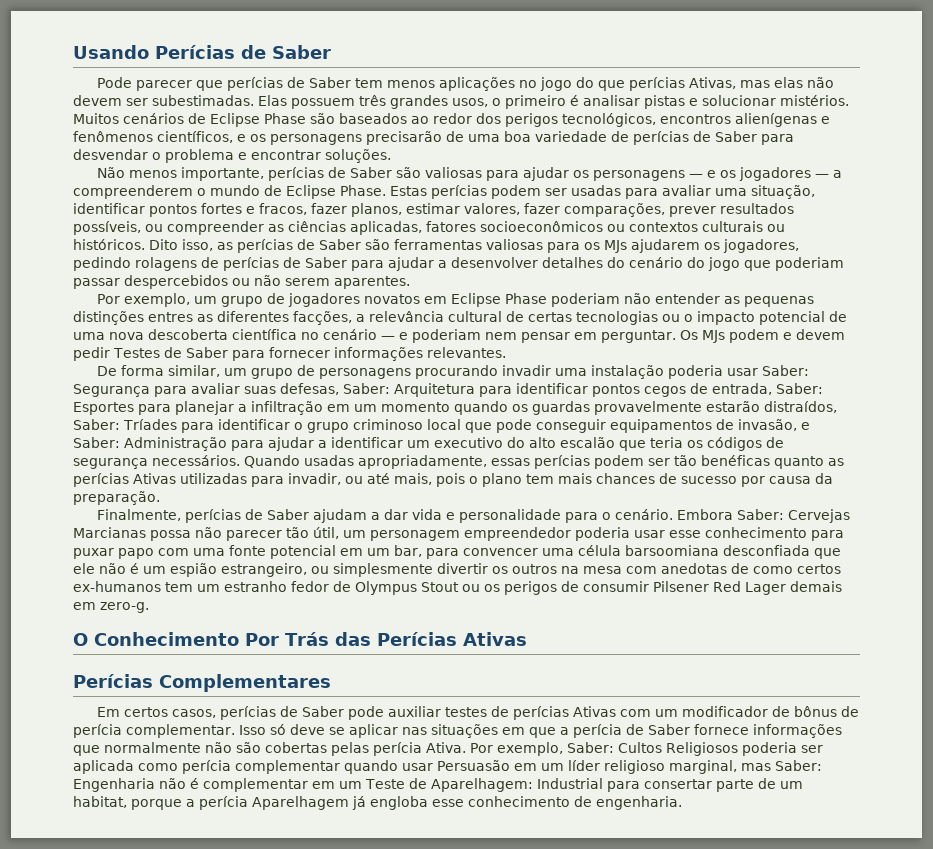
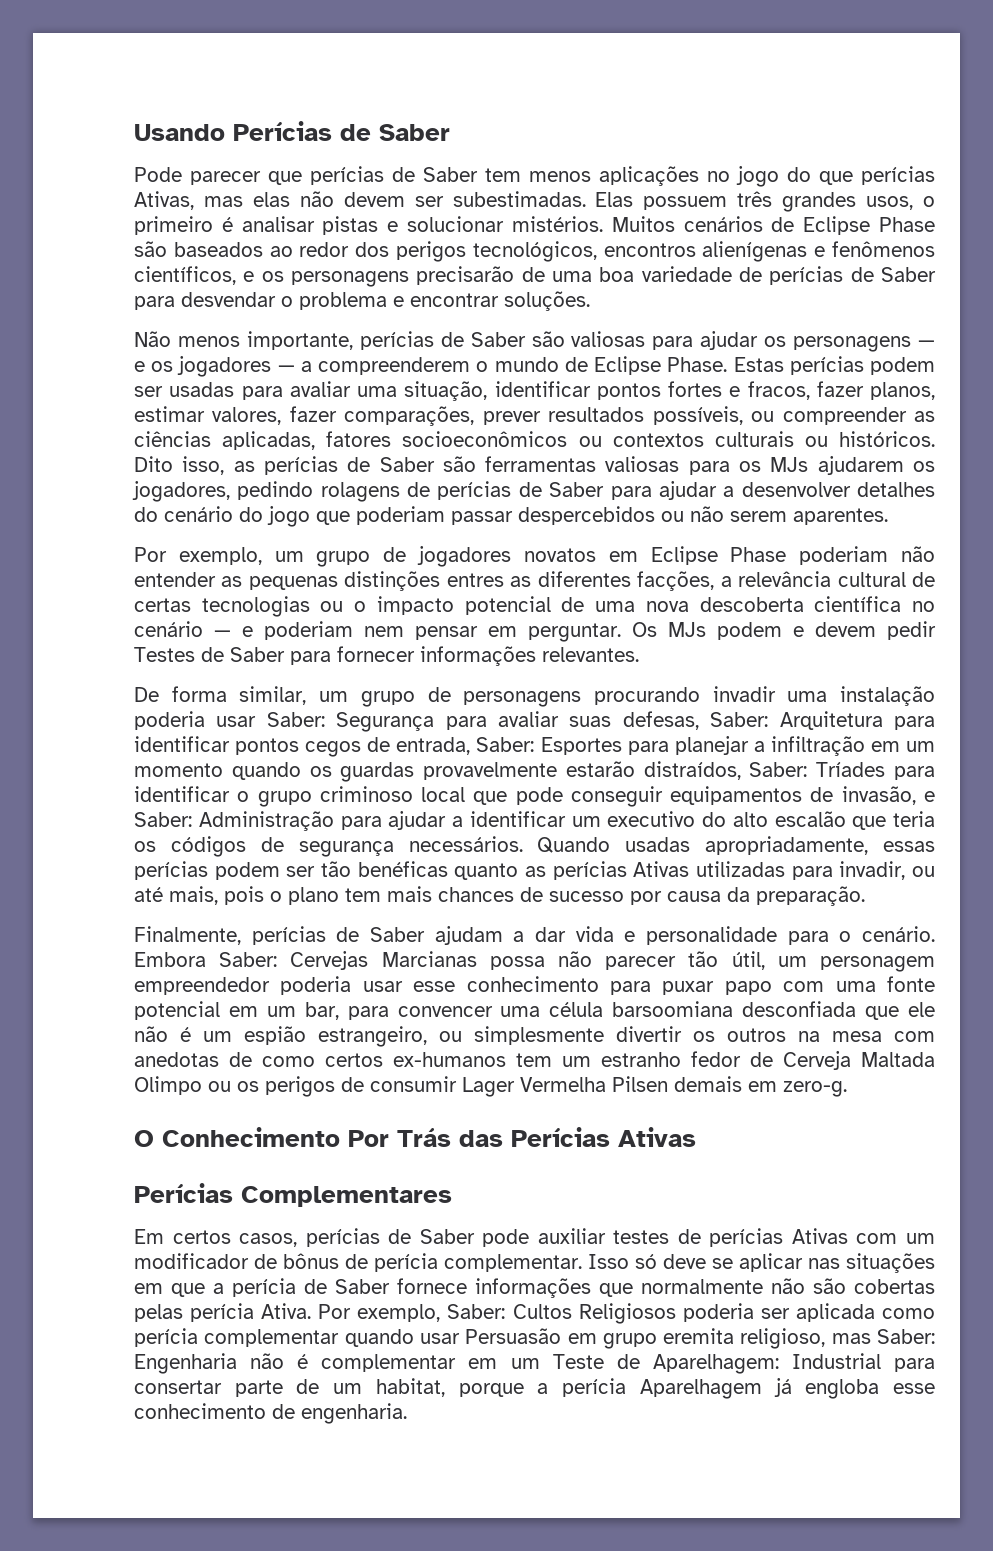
[355,581,459,595] Olympus Stout -> [783,1051,935,1070] [134,1076,202,1095] Cerveja Maltada Olimpo
[653,581,786,595] Pilsener Red Lager -> [462,1076,668,1097] Lager Vermelha Pilsen
[541,760,737,774] um líder religioso marginal, -> [602,1328,826,1349] grupo eremita religioso,

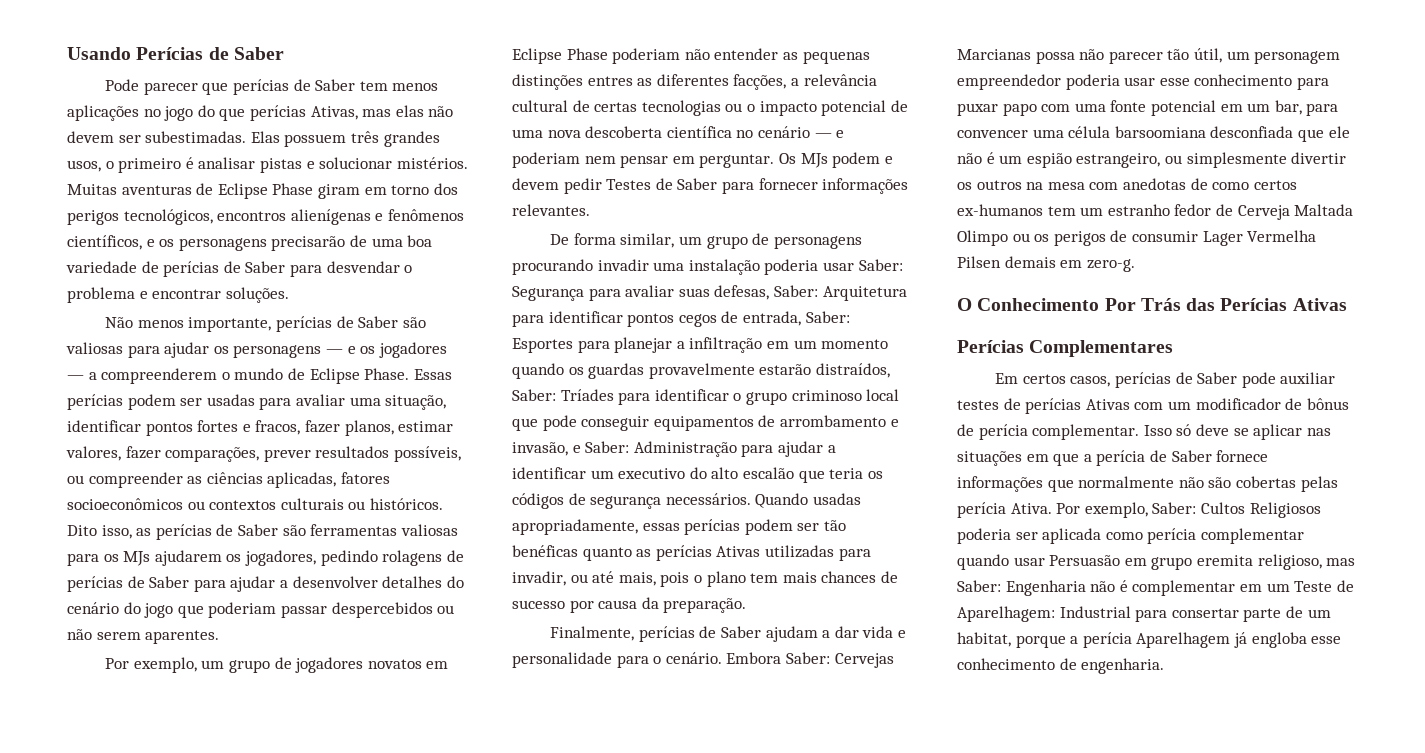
[611,216,763,232] Muitos cenários -> [67,184,192,195] Muitas aventuras
[134,241,350,257] são baseados ao redor -> [317,184,430,199] giram em torno
[733,357,784,372] Estas -> [413,369,452,380] Essas
(834, 794) none -> [779,415,899,427] arrombamento e

